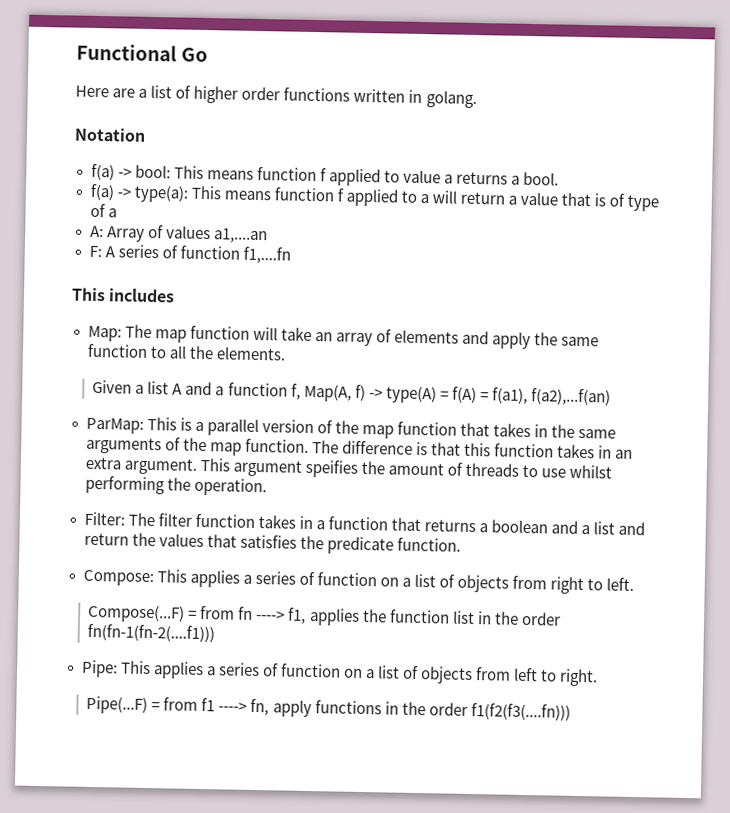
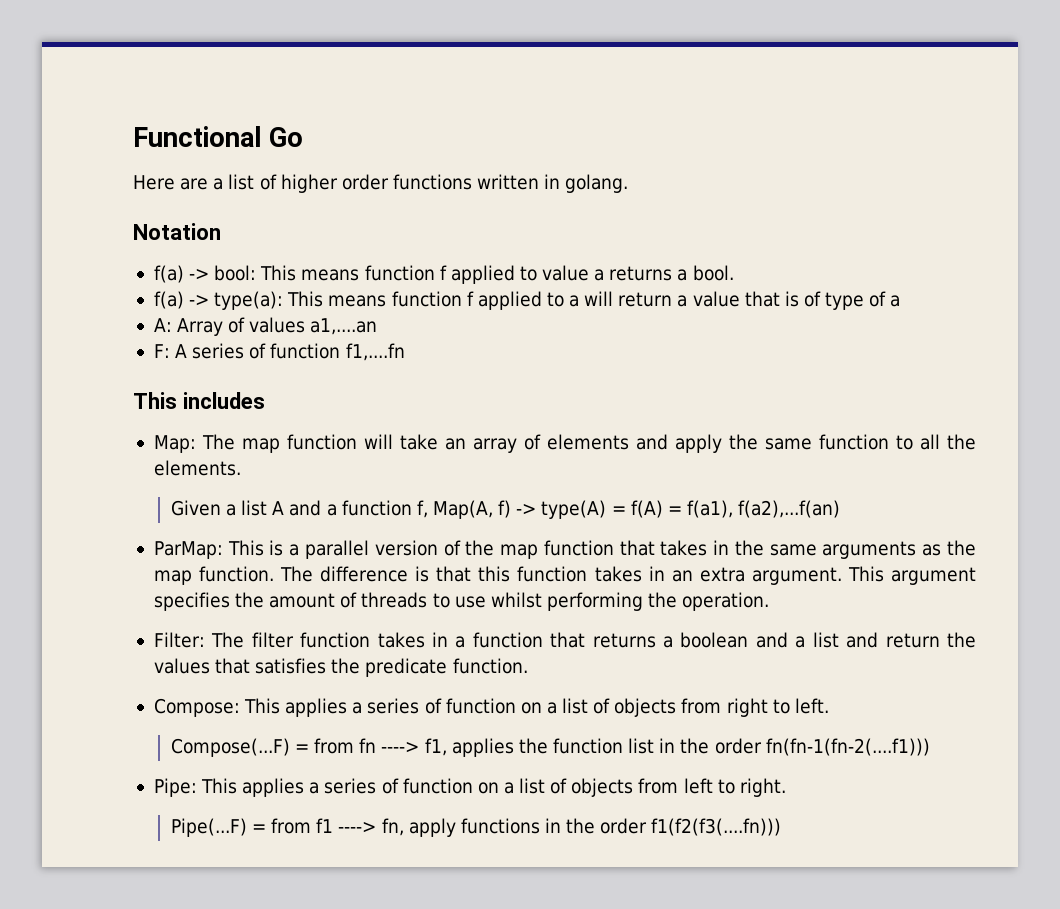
[164,437,181,451] of -> [922,544,942,556] as
[304,459,358,478] speifies -> [153,592,230,611] specifies

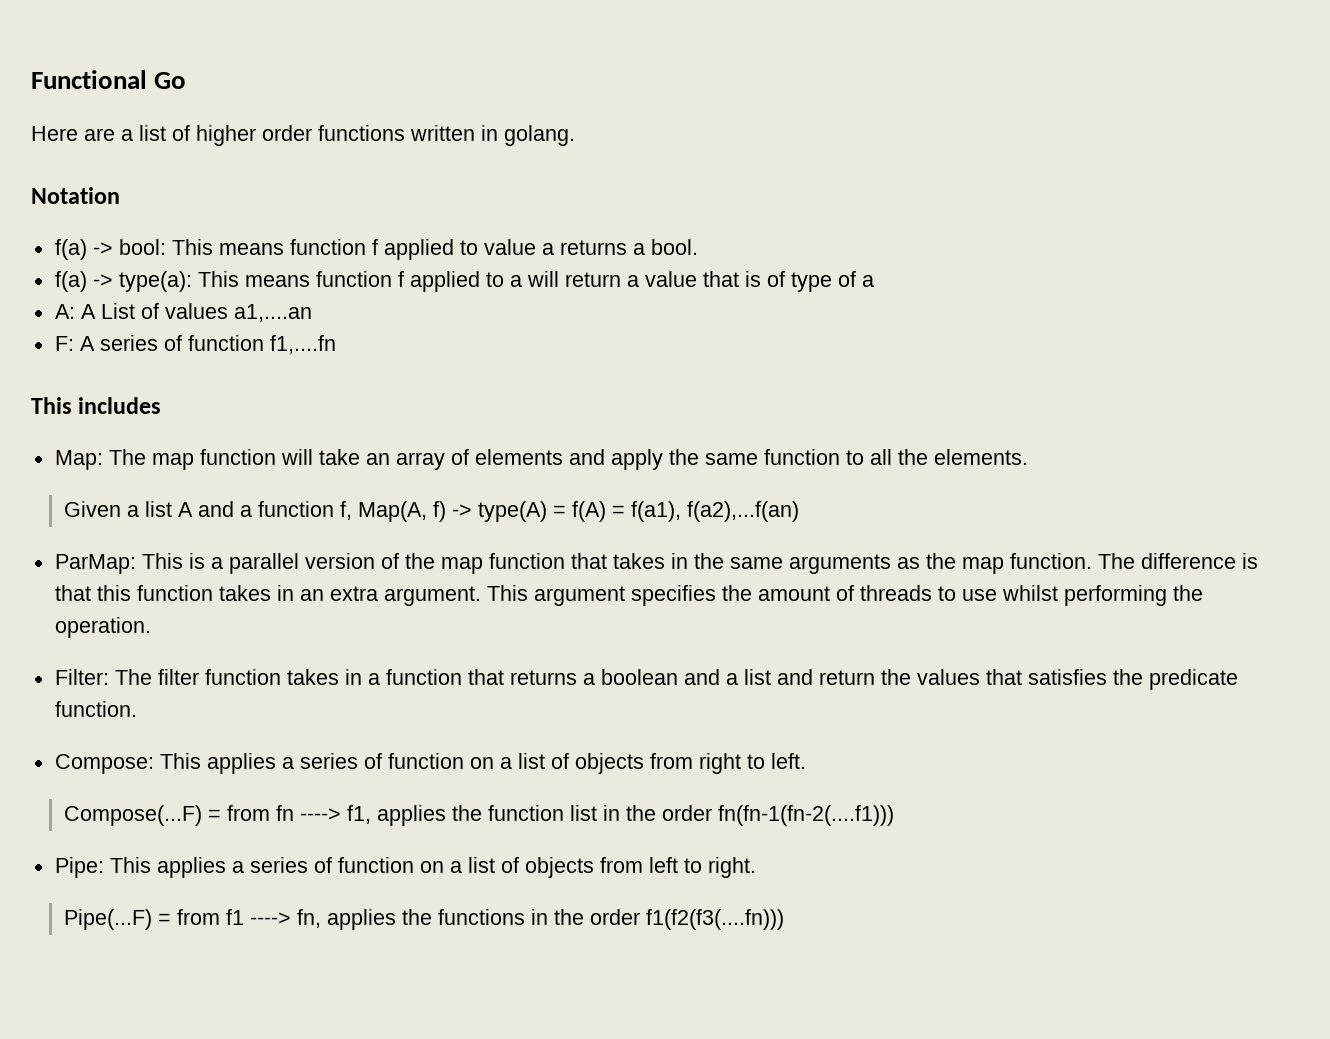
[177,318,224,336] Array -> [80,303,135,319] A List
[408,818,456,837] apply -> [327,909,433,930] applies the

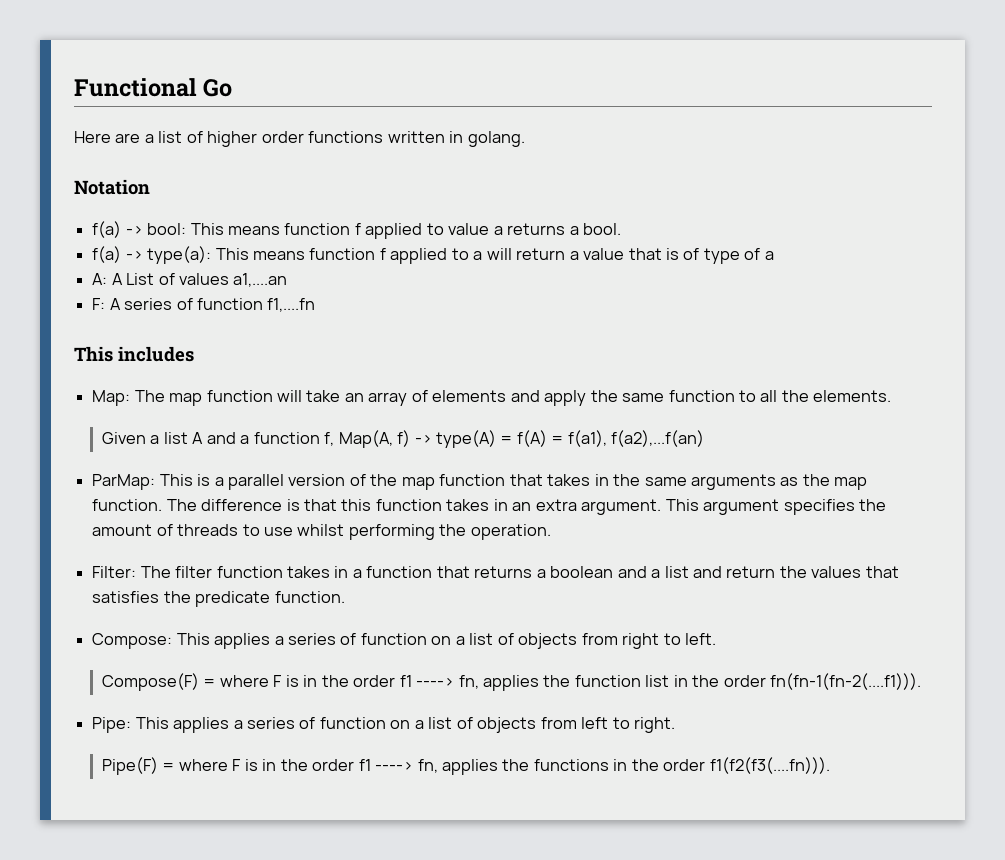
[64,805,372,826] Compose(...F) = from fn ----> f1, -> [101,673,479,691] Compose(F) = where F is in the order f1 ----> fn,
[718,805,895,826] fn(fn-1(fn-2(....f1))) -> [770,673,922,690] fn(fn-1(fn-2(....f1))).
[64,909,221,930] Pipe(...F) = from -> [101,757,355,775] Pipe(F) = where F is in the order
[646,909,785,930] f1(f2(f3(....fn))) -> [709,757,830,774] f1(f2(f3(....fn))).

